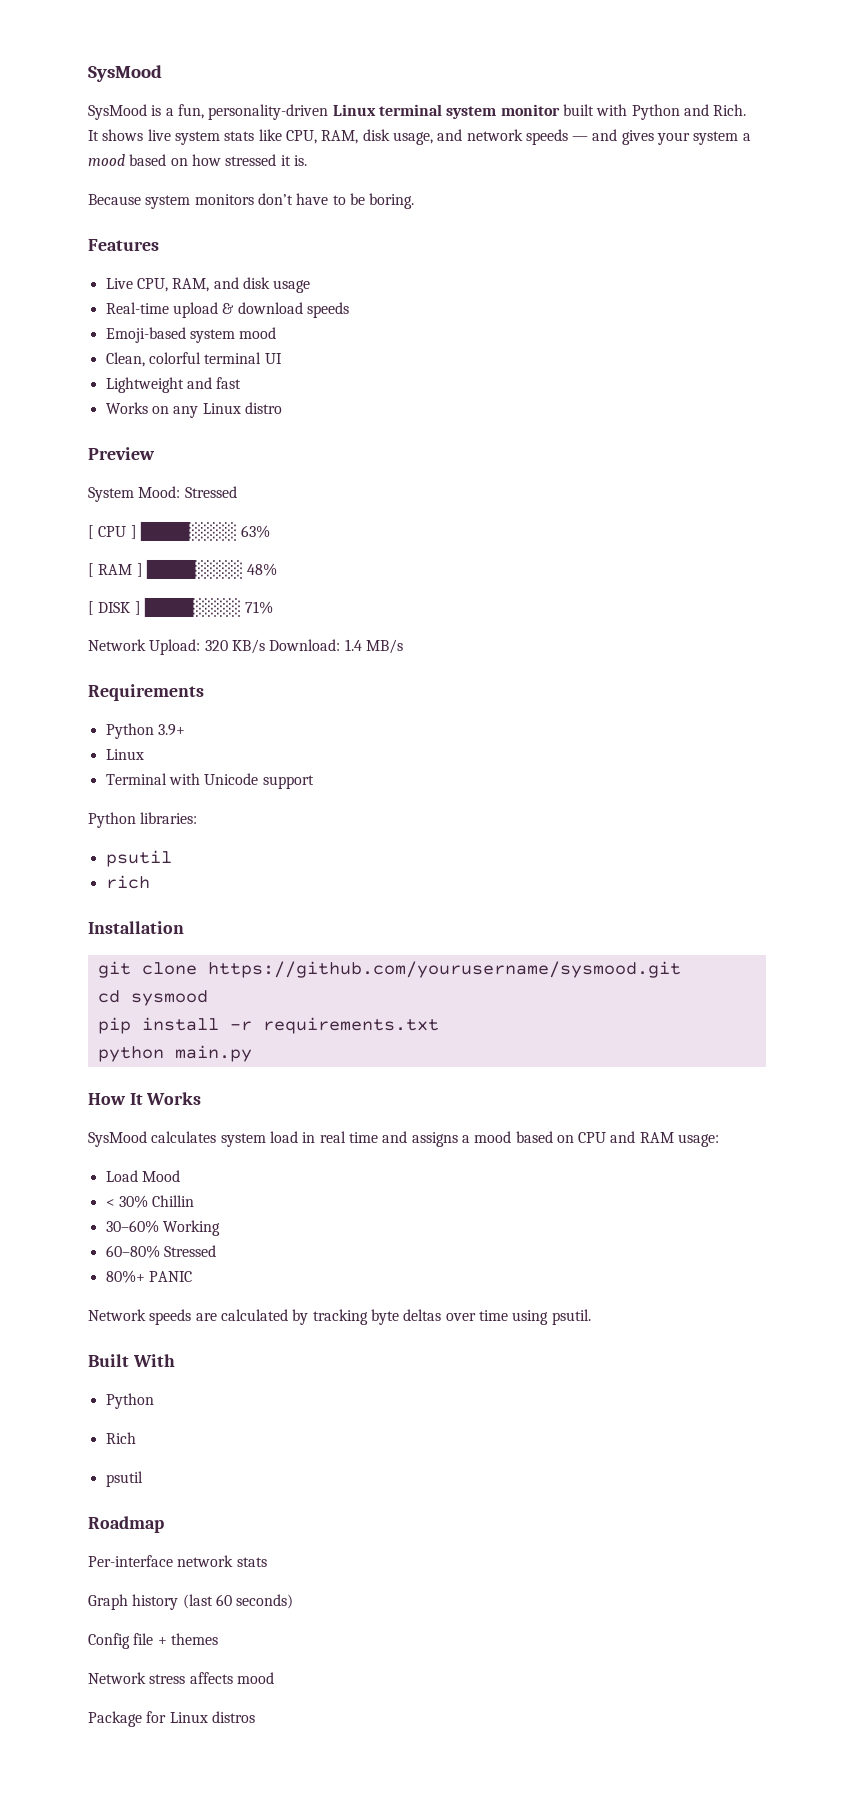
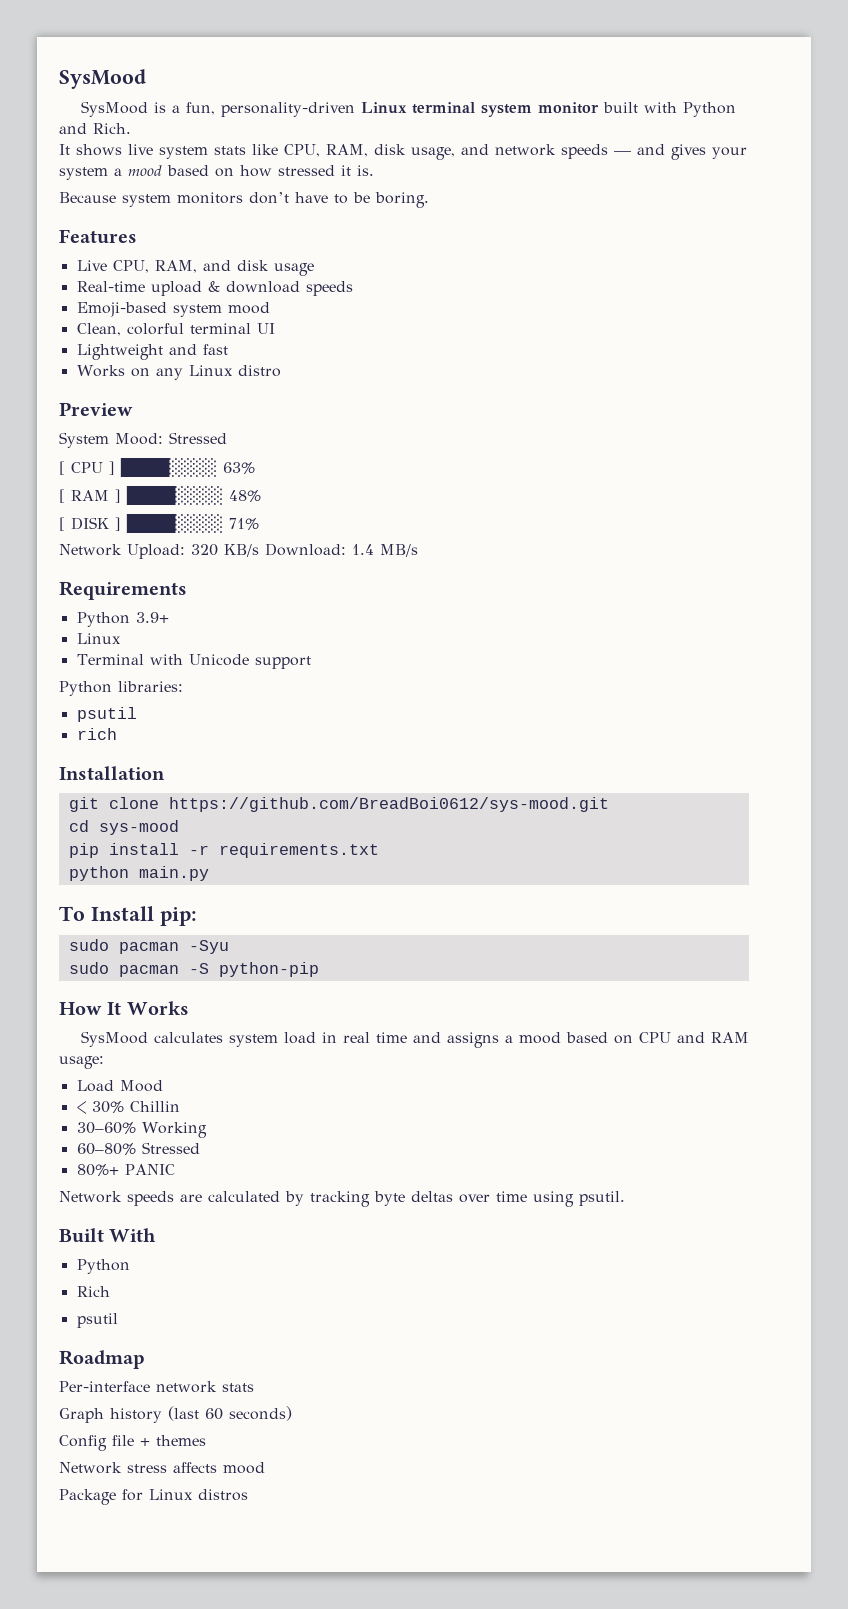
[207,961,681,978] https://github.com/yourusername/sysmood.git -> [168,797,609,812] https://github.com/BreadBoi0612/sys-mood.git
[130,990,208,1006] sysmood -> [98,820,179,835] sys-mood
(252, 1053) none -> [59,906,197,926] [68,939,229,954] [68,962,319,977] // To Install pip: // sudo pacman -Syu // sudo pacman -S python-pip

